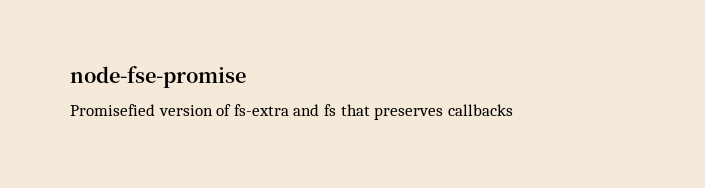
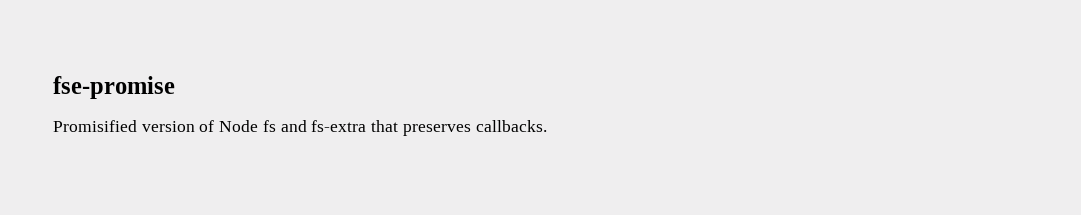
[70,66,246,88] [70,104,336,116] node-fse-promise // Promisefied version of fs-extra and fs -> [53,76,175,99] [53,120,367,132] fse-promise // Promisified version of Node fs and fs-extra
[447,104,513,116] callbacks -> [475,120,547,132] callbacks.

